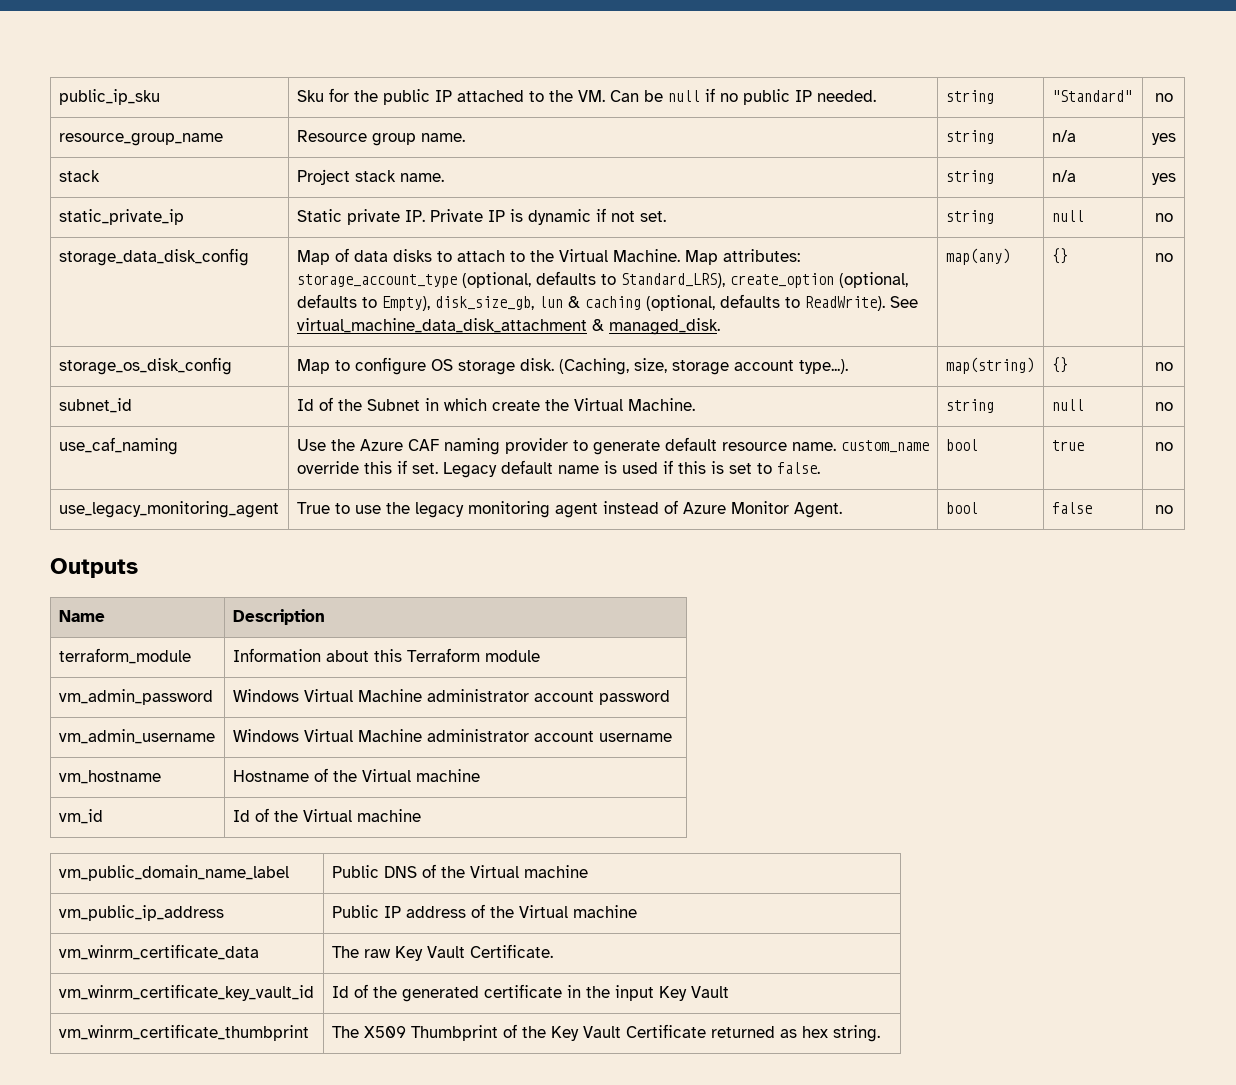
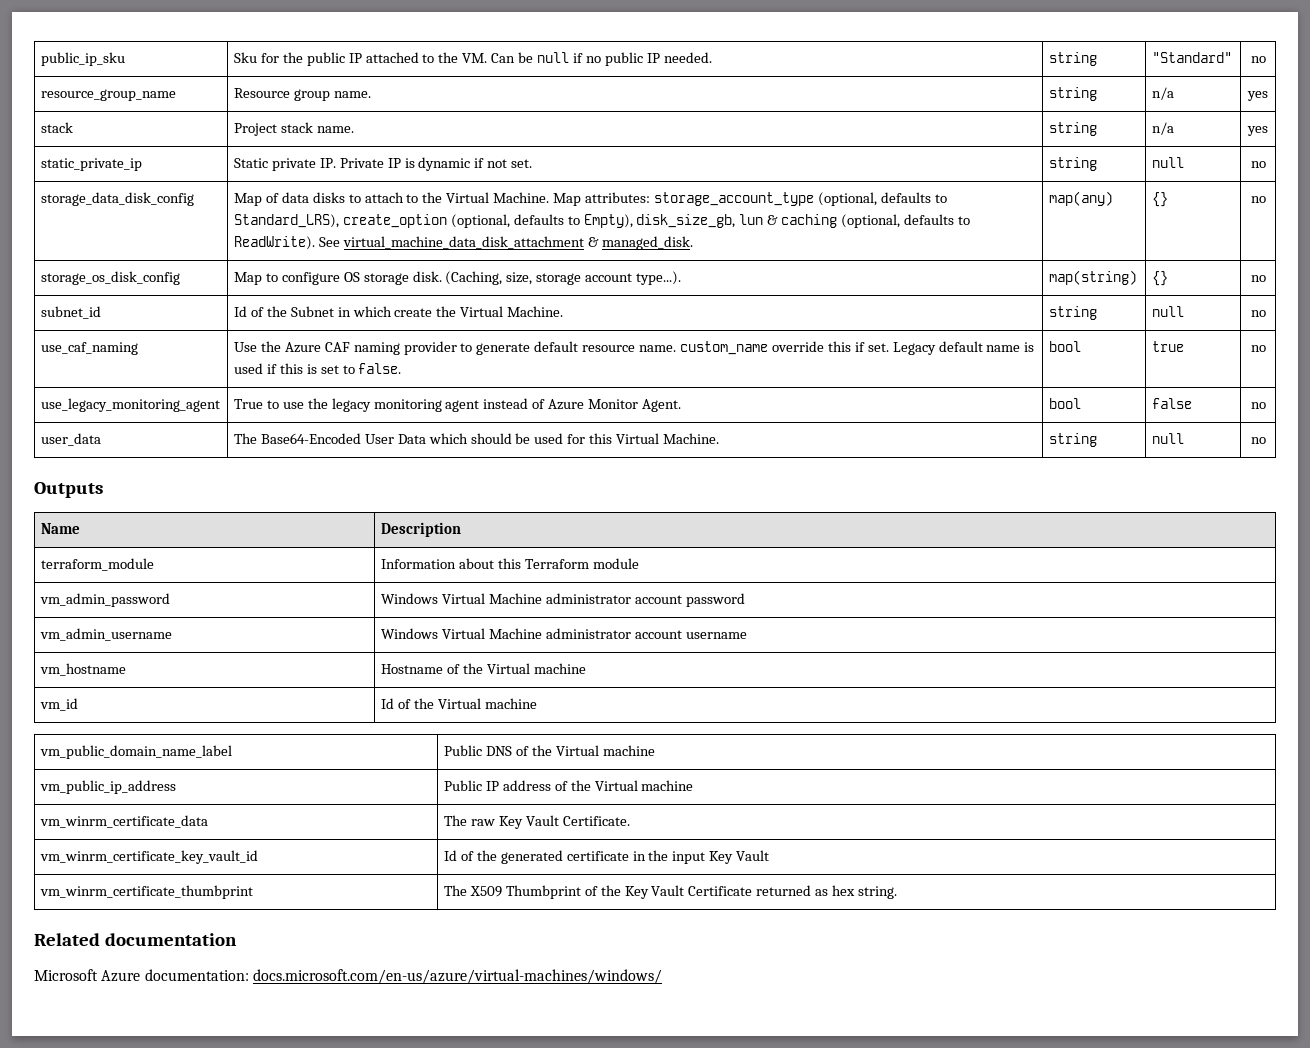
(1173, 509) none -> [40,433,101,446] [233,433,720,444] [1048,433,1097,447] [1151,433,1184,444] [1250,437,1266,444] // user_data | The Base64-Encoded User Data which should be used for this Virtual Machine. | string | null | no
(880, 1033) none -> [34,933,237,946] [34,969,662,984] // Related documentation // Microsoft Azure documentation: docs.microsoft.com/en-us/azure/virtual-machines/windows/

